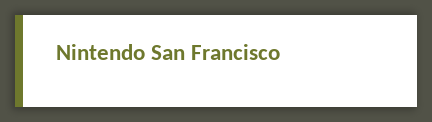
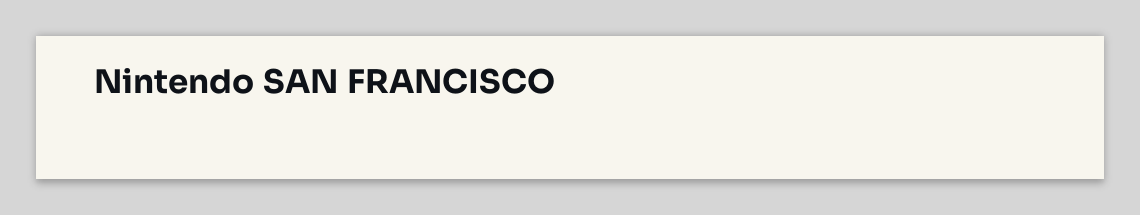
[151,44,281,60] San Francisco -> [262,68,555,94] SAN FRANCISCO

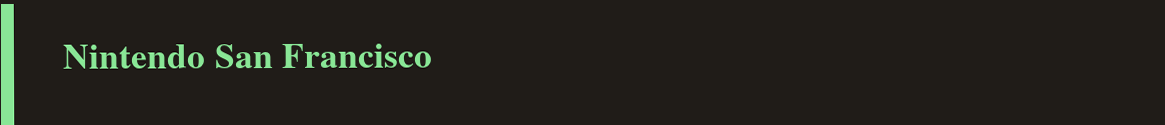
[262,68,555,94] SAN FRANCISCO -> [213,43,434,69] San Francisco

